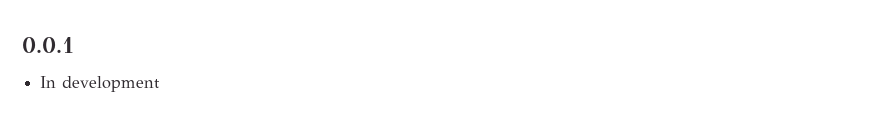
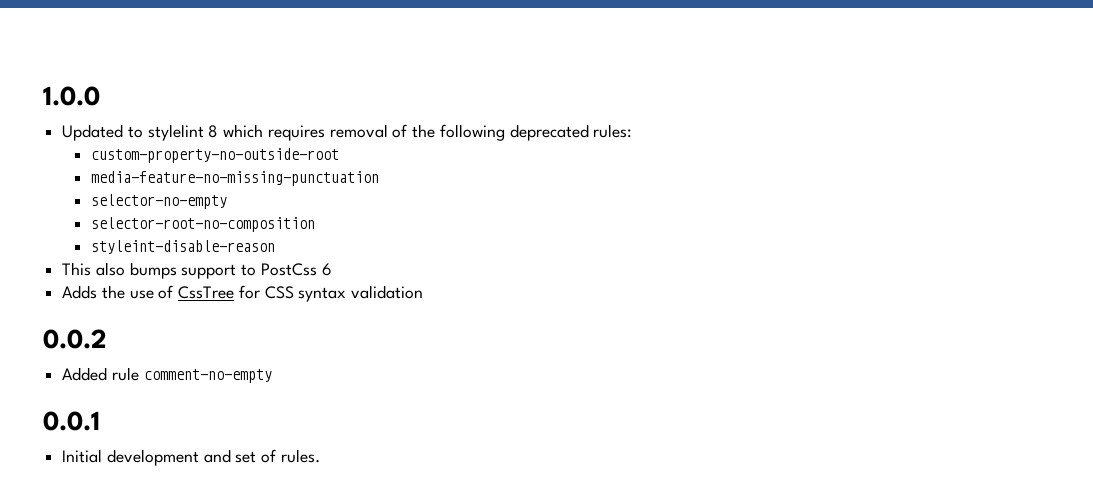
[22,37,74,53] [40,76,161,92] 0.0.1 // In development -> [43,86,100,106] [62,124,633,141] [91,148,340,163] [91,171,380,186] [91,194,228,209] [91,217,316,232] [91,240,276,254] [62,262,332,279] [62,285,424,302] [43,329,107,349] [62,367,272,383] [43,411,100,431] [62,449,320,466] 1.0.0 // Updated to stylelint 8 which requires removal of the following deprecated rules: // custom-property-no-outside-root // media-feature-no-missing-punctuation // selector-no-empty // selector-root-no-composition // styleint-disable-reason // This also bumps support to PostCss 6 // Adds the use of CssTree for CSS syntax validation // 0.0.2 // Added rule comment-no-empty // 0.0.1 // Initial development and set of rules.

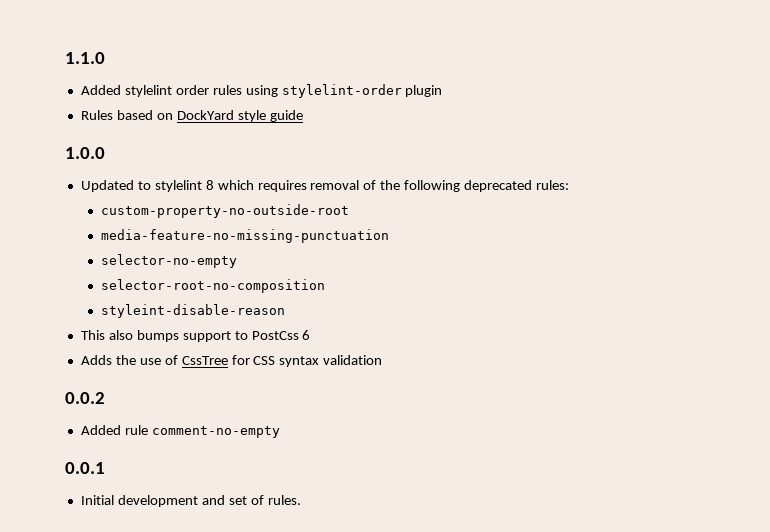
(43, 96) none -> [65,52,105,64] [80,84,443,98] [80,110,303,122] 1.1.0 // Added stylelint order rules using stylelint-order plugin // Rules based on DockYard style guide //

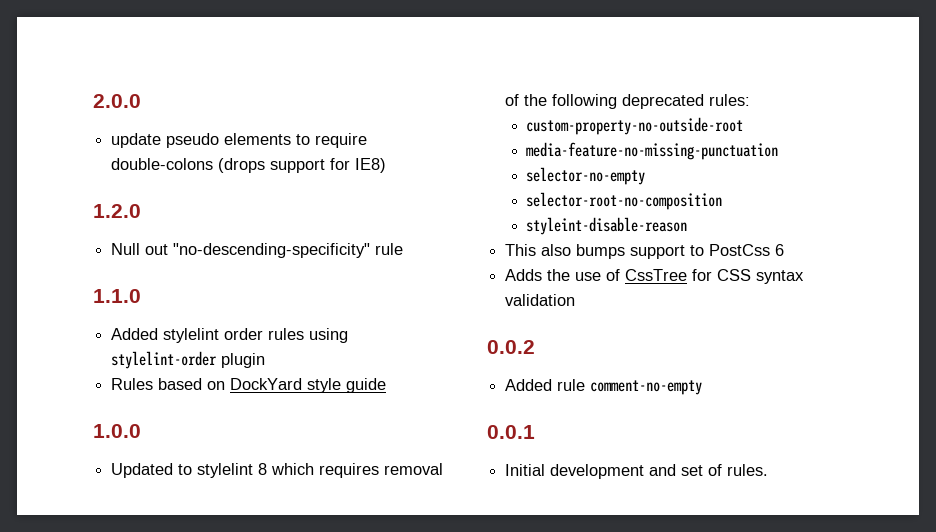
(65, 58) none -> [93,94,141,108] [111,133,368,148] [111,158,387,173] [93,204,141,218] [111,243,404,258] 2.0.0 // update pseudo elements to require double-colons (drops support for IE8) // 1.2.0 // Null out "no-descending-specificity" rule //

